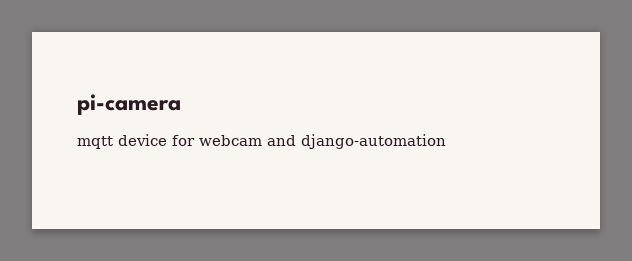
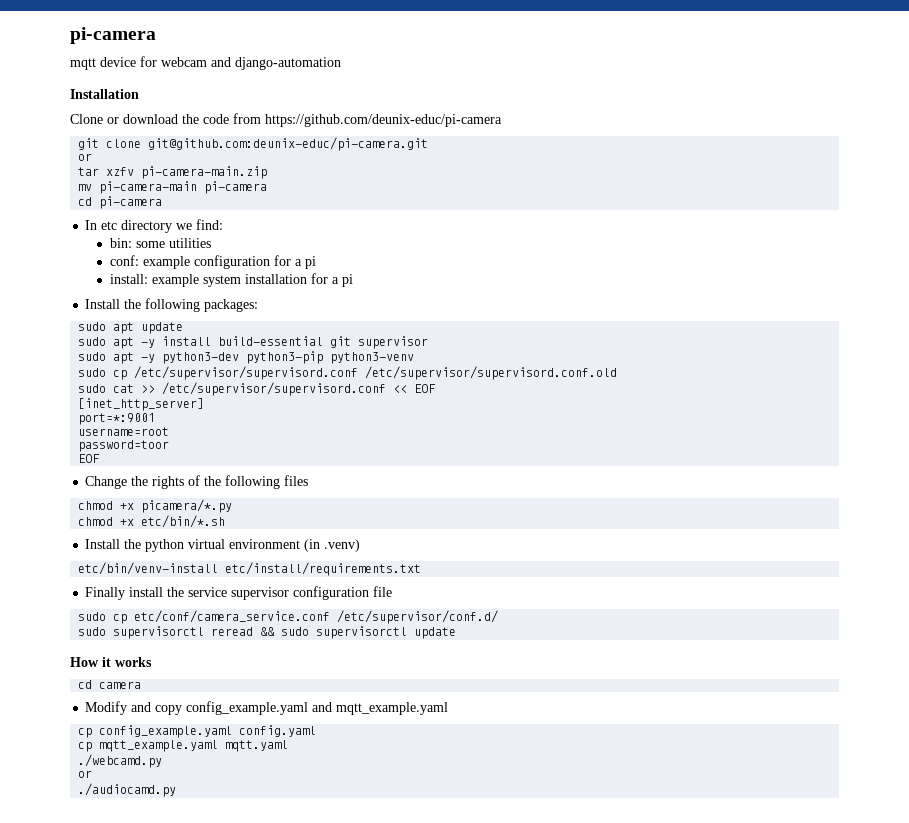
(446, 141) none -> [70,89,139,99] [70,113,502,127] [78,137,429,151] [78,153,93,161] [78,166,268,179] [78,181,268,194] [78,196,163,209] [85,219,224,233] [110,238,212,248] [110,255,317,269] [110,273,354,287] [85,298,259,312] [78,322,184,334] [78,336,429,349] [78,351,415,364] [78,366,618,380] [78,382,437,396] [78,398,205,411] [78,413,156,425] [78,427,170,436] [78,440,170,452] [78,454,101,463] [85,475,309,489] [78,499,233,513] [78,515,226,528] [85,539,361,552] [78,562,422,576] [85,586,393,600] [78,610,499,624] [78,626,457,639] [70,657,152,667] [78,680,142,689] [85,701,449,715] [78,725,317,738] [78,740,289,752] [78,754,163,768] [78,770,93,778] [78,783,177,797] // Installation // Clone or download the code from https://github.com/deunix-educ/pi-camera // git clone git@github.com:deunix-educ/pi-camera.git // or // tar xzfv pi-camera-main.zip // mv pi-camera-main pi-camera // cd pi-camera // In etc directory we find: // bin: some utilities // conf: example configuration for a pi // install: example system installation for a pi // Install the following packages: // sudo apt update // sudo apt -y install build-essential git supervisor // sudo apt -y python3-dev python3-pip python3-venv // sudo cp /etc/supervisor/supervisord.conf /etc/supervisor/supervisord.conf.old // sudo cat >> /etc/supervisor/supervisord.conf << EOF // [inet_http_server] // port=*:9001 // username=root // password=toor // EOF // Change the rights of the following files // chmod +x picamera/*.py // chmod +x etc/bin/*.sh // Install the python virtual environment (in .venv) // etc/bin/venv-install etc/install/requirements.txt // Finally install the service supervisor configuration file // sudo cp etc/conf/camera_service.conf /etc/supervisor/conf.d/ // sudo supervisorctl reread && sudo supervisorctl update // How it works // cd camera // Modify and copy config_example.yaml and mqtt_example.yaml // cp config_example.yaml config.yaml // cp mqtt_example.yaml mqtt.yaml // ./webcamd.py // or // ./audiocamd.py

